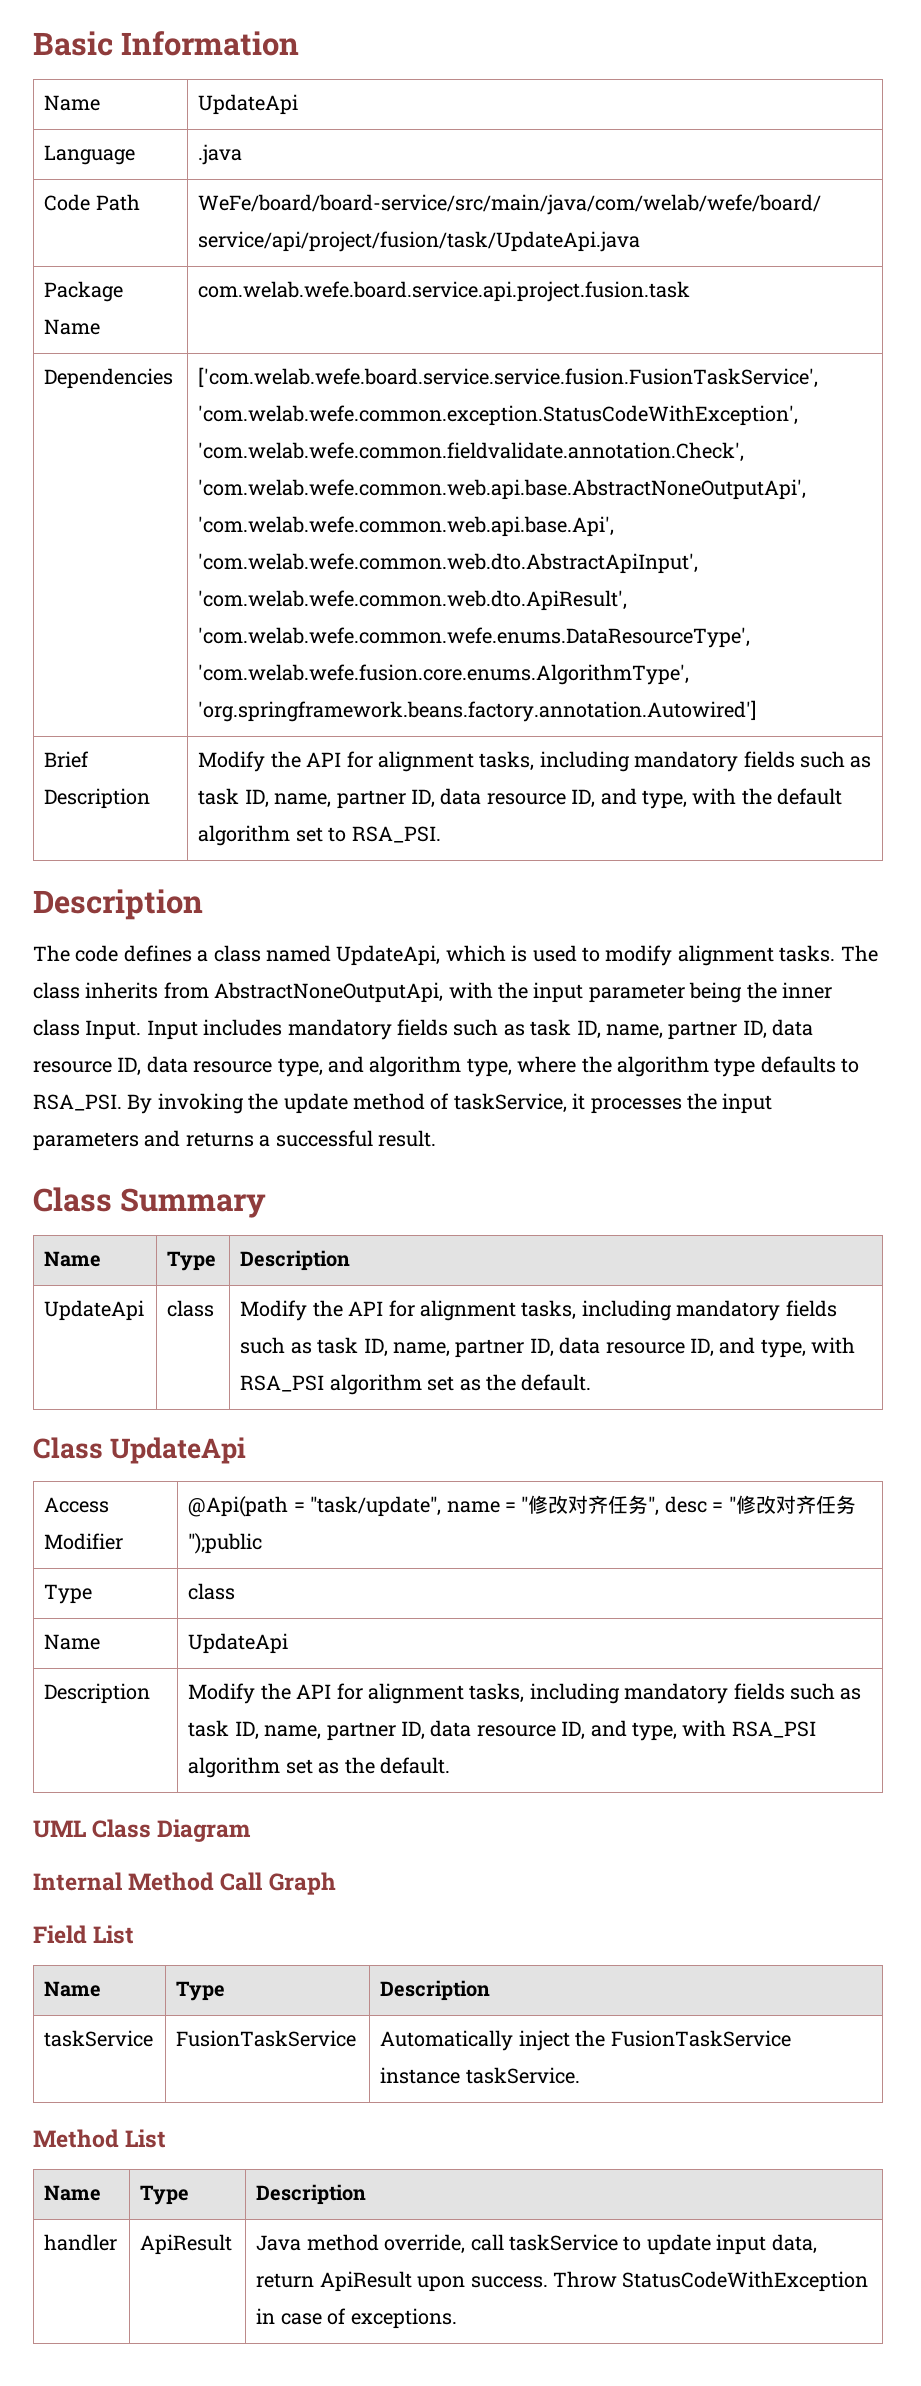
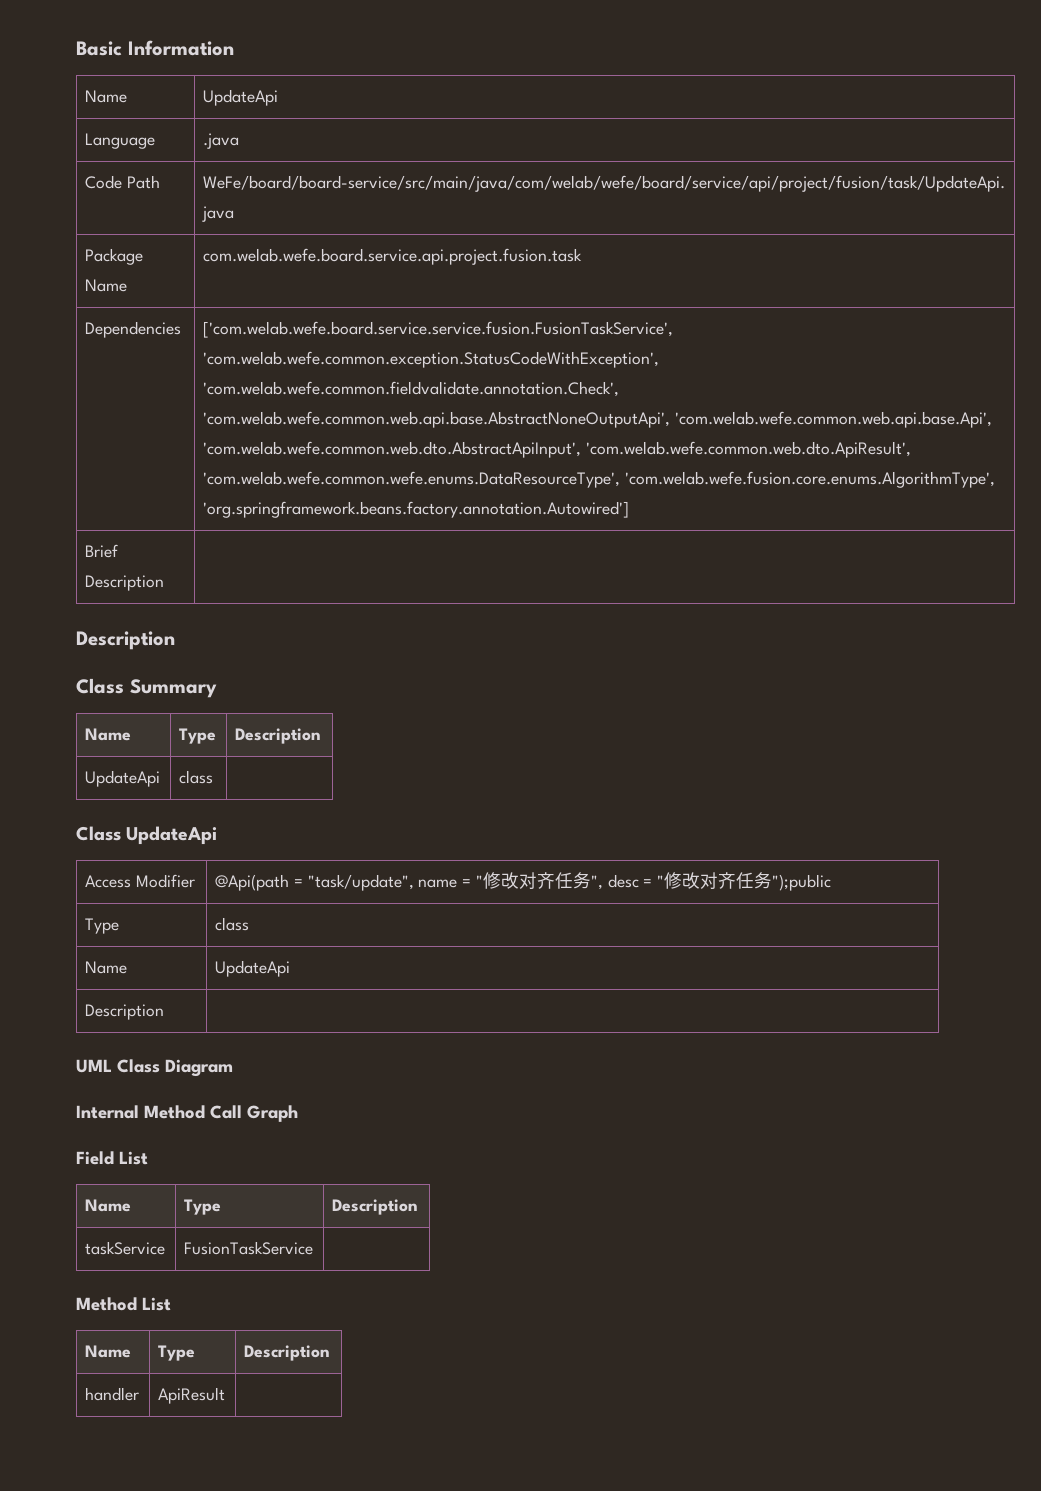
[198,751,872,772] [198,788,843,809] [198,825,441,846] [33,889,203,920] [33,945,878,966] [33,982,832,1003] [33,1019,814,1040] [33,1056,860,1077] [33,1093,773,1114] [33,1130,436,1151] Modify the API for alignment tasks, including mandatory fields such as task ID, name, partner ID, data resource ID, and type, with the default algorithm set to RSA_PSI. // Description // The code defines a class named UpdateApi, which is used to modify alignment tasks. The class inherits from AbstractNoneOutputApi, with the input parameter being the inner class Input. Input includes mandatory fields such as task ID, name, partner ID, data resource ID, data resource type, and algorithm type, where the algorithm type defaults to RSA_PSI. By invoking the update method of taskService, it processes the input parameters and returns a successful result. -> [76,631,175,650] // Description
[240,1300,837,1321] [240,1337,856,1358] [240,1374,592,1395] Modify the API for alignment tasks, including mandatory fields such as task ID, name, partner ID, data resource ID, and type, with RSA_PSI algorithm set as the default. -> (214, 777) none
[188,1683,862,1704] [188,1720,816,1741] [188,1757,450,1778] Modify the API for alignment tasks, including mandatory fields such as task ID, name, partner ID, data resource ID, and type, with RSA_PSI algorithm set as the default. -> (165, 1012) none
[380,2030,791,2051] [380,2067,580,2084] Automatically inject the FusionTaskService instance taskService. -> (314, 1248) none
[256,2234,817,2255] [256,2271,869,2292] [256,2308,457,2329] Java method override, call taskService to update input data, return ApiResult upon success. Throw StatusCodeWithException in case of exceptions. -> (226, 1395) none

